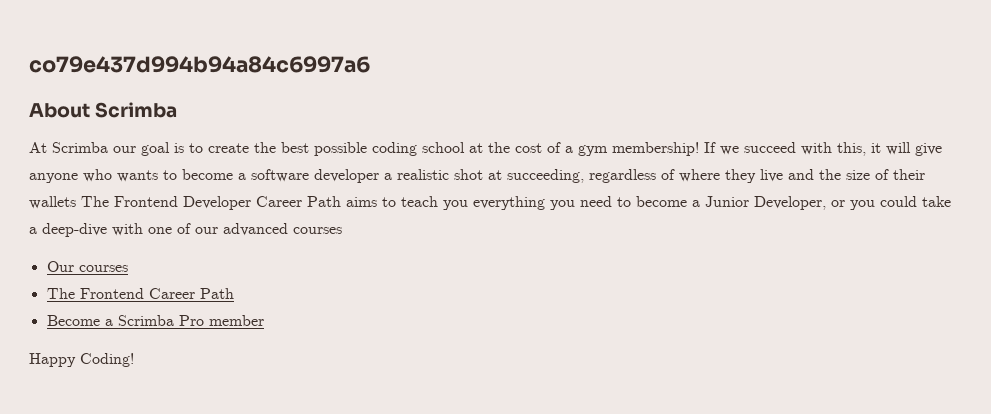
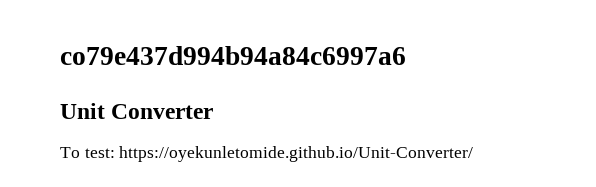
[29,102,178,118] [29,142,942,156] [29,169,925,183] [29,196,951,210] [29,223,342,237] [46,261,128,272] [46,288,234,299] [46,315,264,326] [29,353,134,367] About Scrimba // At Scrimba our goal is to create the best possible coding school at the cost of a gym membership! If we succeed with this, it will give anyone who wants to become a software developer a realistic shot at succeeding, regardless of where they live and the size of their wallets The Frontend Developer Career Path aims to teach you everything you need to become a Junior Developer, or you could take a deep-dive with one of our advanced courses // Our courses // The Frontend Career Path // Become a Scrimba Pro member // Happy Coding! -> [60,103,214,119] [60,146,474,162] Unit Converter // To test: https://oyekunletomide.github.io/Unit-Converter/

